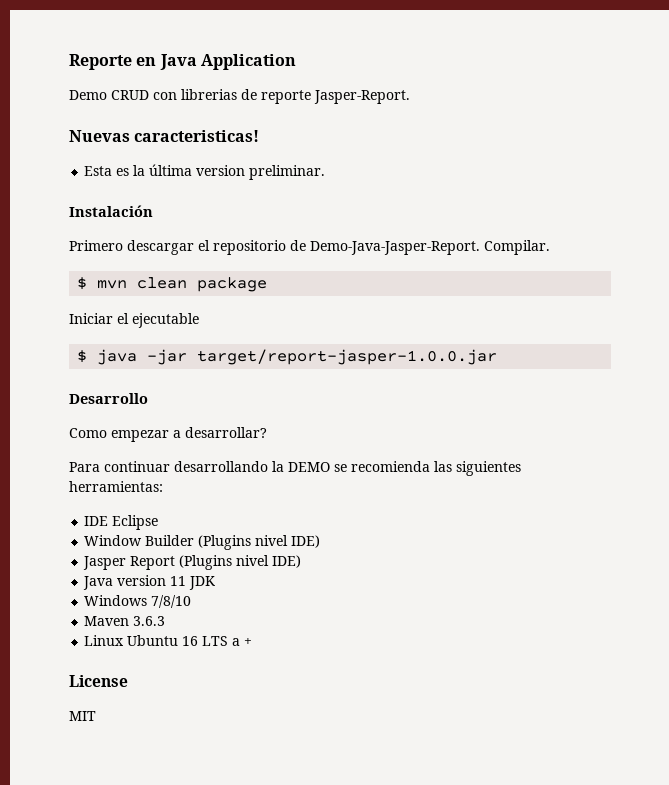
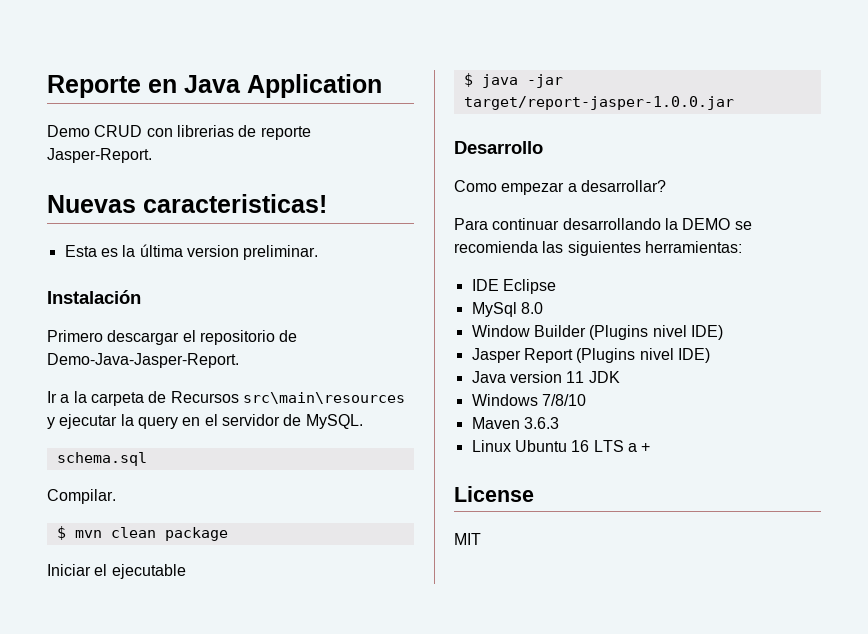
(480, 248) none -> [47,391,405,406] [47,414,363,429] [56,452,147,466] // Ir a la carpeta de Recursos src\main\resources y ejecutar la query en el servidor de MySQL. // schema.sql //
(159, 522) none -> [471,302,543,317] // MySql 8.0

